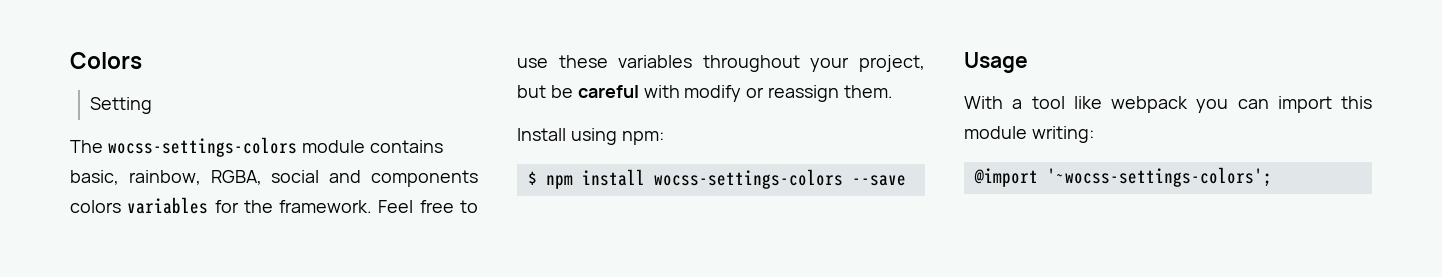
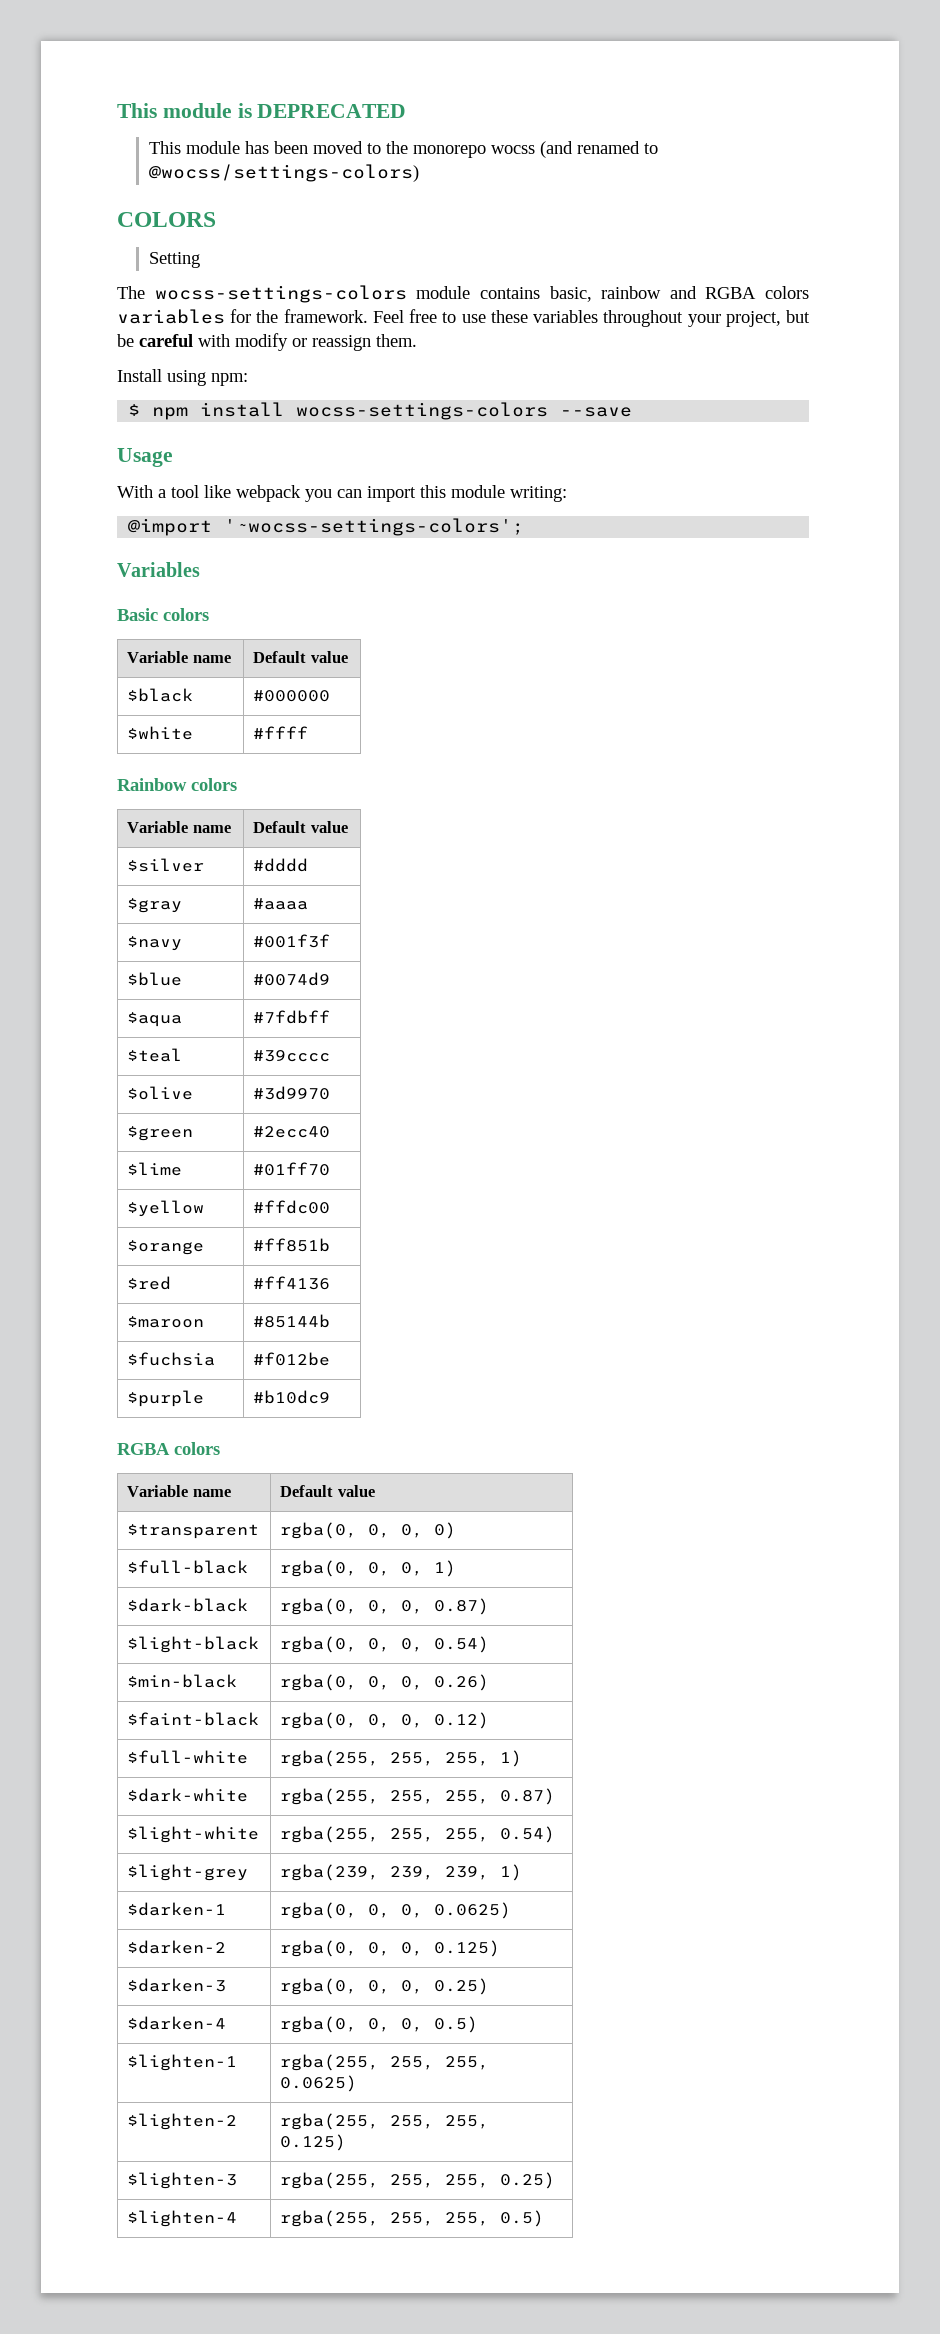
[70,52,142,69] Colors -> [117,103,407,118] [148,141,658,158] [148,164,419,182] [117,212,216,227] This module is DEPRECATED // This module has been moved to the monorepo wocss (and renamed to @wocss/settings-colors) // COLORS
[128,170,479,187] rainbow, RGBA, social and components -> [601,286,757,299] rainbow and RGBA
(1272, 177) none -> [117,562,200,577] [117,608,209,621] [127,651,231,663] [253,651,348,663] [127,688,194,702] [253,690,331,702] [127,726,194,740] [253,726,309,739] [117,778,237,791] [127,821,231,833] [253,821,348,833] [127,858,205,872] [253,858,309,872] [127,898,183,913] [253,898,309,910] [127,936,183,951] [253,934,331,948] [127,972,183,986] [253,972,331,986] [127,1012,183,1027] [253,1010,331,1024] [127,1048,183,1062] [253,1050,331,1062] [127,1086,194,1100] [253,1086,331,1100] [127,1126,194,1141] [253,1126,331,1138] [127,1162,183,1176] [253,1162,331,1176] [127,1200,205,1217] [253,1200,331,1214] [127,1240,205,1255] [253,1238,331,1252] [127,1276,172,1290] [253,1276,331,1290] [127,1316,205,1328] [253,1314,331,1328] [127,1352,216,1366] [253,1352,331,1366] [127,1390,205,1407] [253,1390,331,1404] [117,1442,220,1455] [127,1485,231,1497] [280,1485,375,1497] [127,1524,260,1539] [280,1522,457,1539] [127,1560,249,1574] [280,1560,457,1577] [127,1598,249,1612] [280,1598,490,1615] [127,1636,260,1653] [280,1636,490,1653] [127,1674,238,1688] [280,1674,490,1691] [127,1712,260,1726] [280,1712,490,1729] [127,1750,249,1764] [280,1750,523,1767] [127,1788,249,1802] [280,1788,556,1805] [127,1826,260,1843] [280,1826,556,1843] [127,1864,249,1881] [280,1864,523,1881] [127,1902,227,1916] [280,1902,512,1919] [127,1940,227,1954] [280,1940,501,1957] [127,1978,227,1992] [280,1978,490,1995] [127,2016,227,2030] [280,2016,479,2033] [127,2054,238,2071] [280,2054,490,2071] [280,2075,358,2092] [127,2113,238,2130] [280,2113,490,2130] [280,2134,347,2151] [127,2172,238,2189] [280,2172,556,2189] [127,2210,238,2227] [280,2210,545,2227] // Variables // Basic colors // Variable name | Default value // $black | #000000 // $white | #ffff // Rainbow colors // Variable name | Default value // $silver | #dddd // $gray | #aaaa // $navy | #001f3f // $blue | #0074d9 // $aqua | #7fdbff // $teal | #39cccc // $olive | #3d9970 // $green | #2ecc40 // $lime | #01ff70 // $yellow | #ffdc00 // $orange | #ff851b // $red | #ff4136 // $maroon | #85144b // $fuchsia | #f012be // $purple | #b10dc9 // RGBA colors // Variable name | Default value // $transparent | rgba(0, 0, 0, 0) // $full-black | rgba(0, 0, 0, 1) // $dark-black | rgba(0, 0, 0, 0.87) // $light-black | rgba(0, 0, 0, 0.54) // $min-black | rgba(0, 0, 0, 0.26) // $faint-black | rgba(0, 0, 0, 0.12) // $full-white | rgba(255, 255, 255, 1) // $dark-white | rgba(255, 255, 255, 0.87) // $light-white | rgba(255, 255, 255, 0.54) // $light-grey | rgba(239, 239, 239, 1) // $darken-1 | rgba(0, 0, 0, 0.0625) // $darken-2 | rgba(0, 0, 0, 0.125) // $darken-3 | rgba(0, 0, 0, 0.25) // $darken-4 | rgba(0, 0, 0, 0.5) // $lighten-1 | rgba(255, 255, 255, 0.0625) // $lighten-2 | rgba(255, 255, 255, 0.125) // $lighten-3 | rgba(255, 255, 255, 0.25) // $lighten-4 | rgba(255, 255, 255, 0.5)

